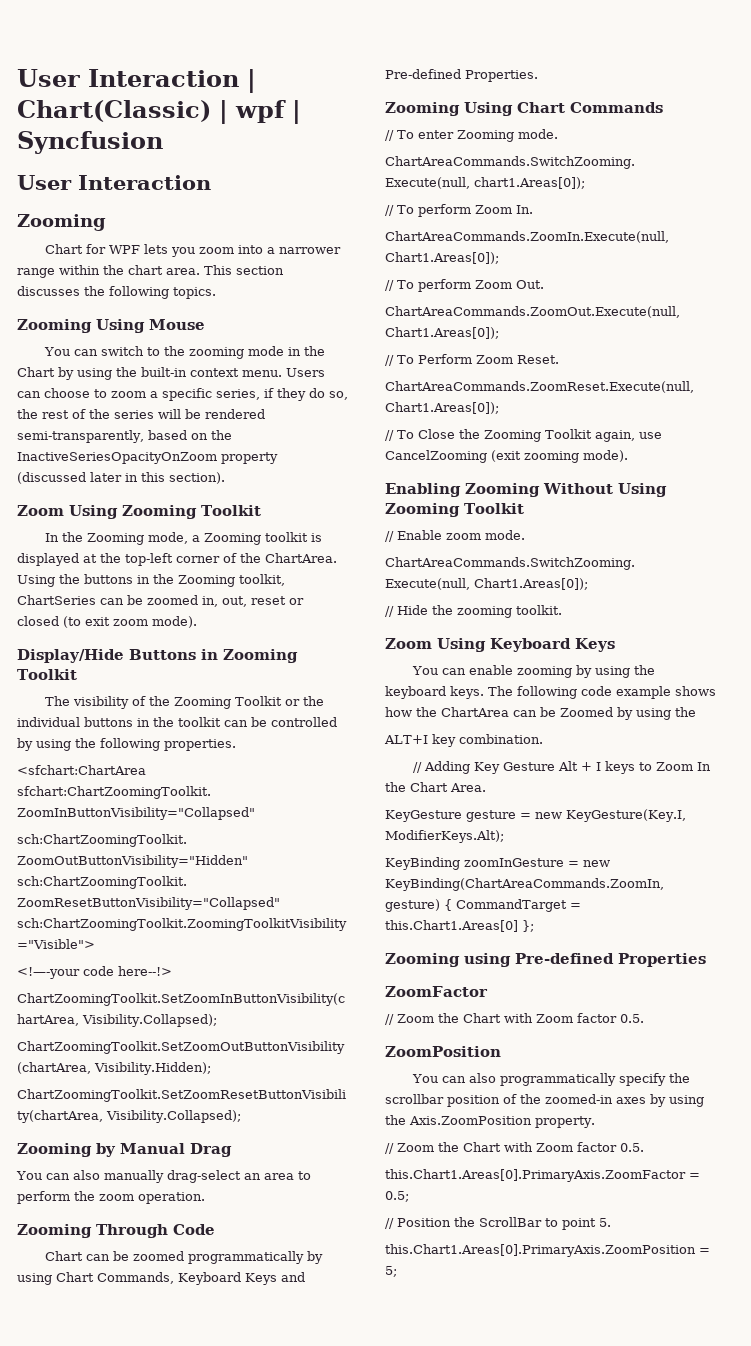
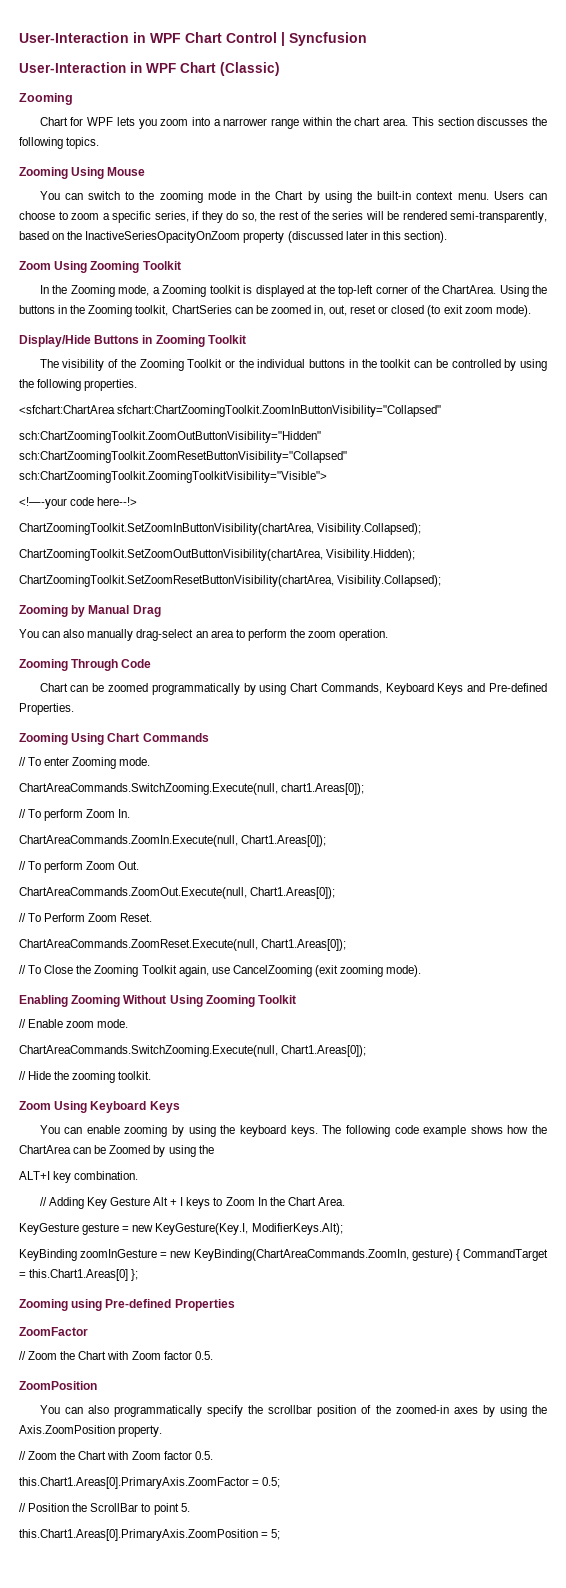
[17,69,256,93] [17,100,301,124] [17,131,163,154] [17,175,211,190] User Interaction | Chart(Classic) | wpf | Syncfusion // User Interaction -> [19,32,367,46] [19,62,280,76] User-Interaction in WPF Chart Control | Syncfusion // User-Interaction in WPF Chart (Classic)

